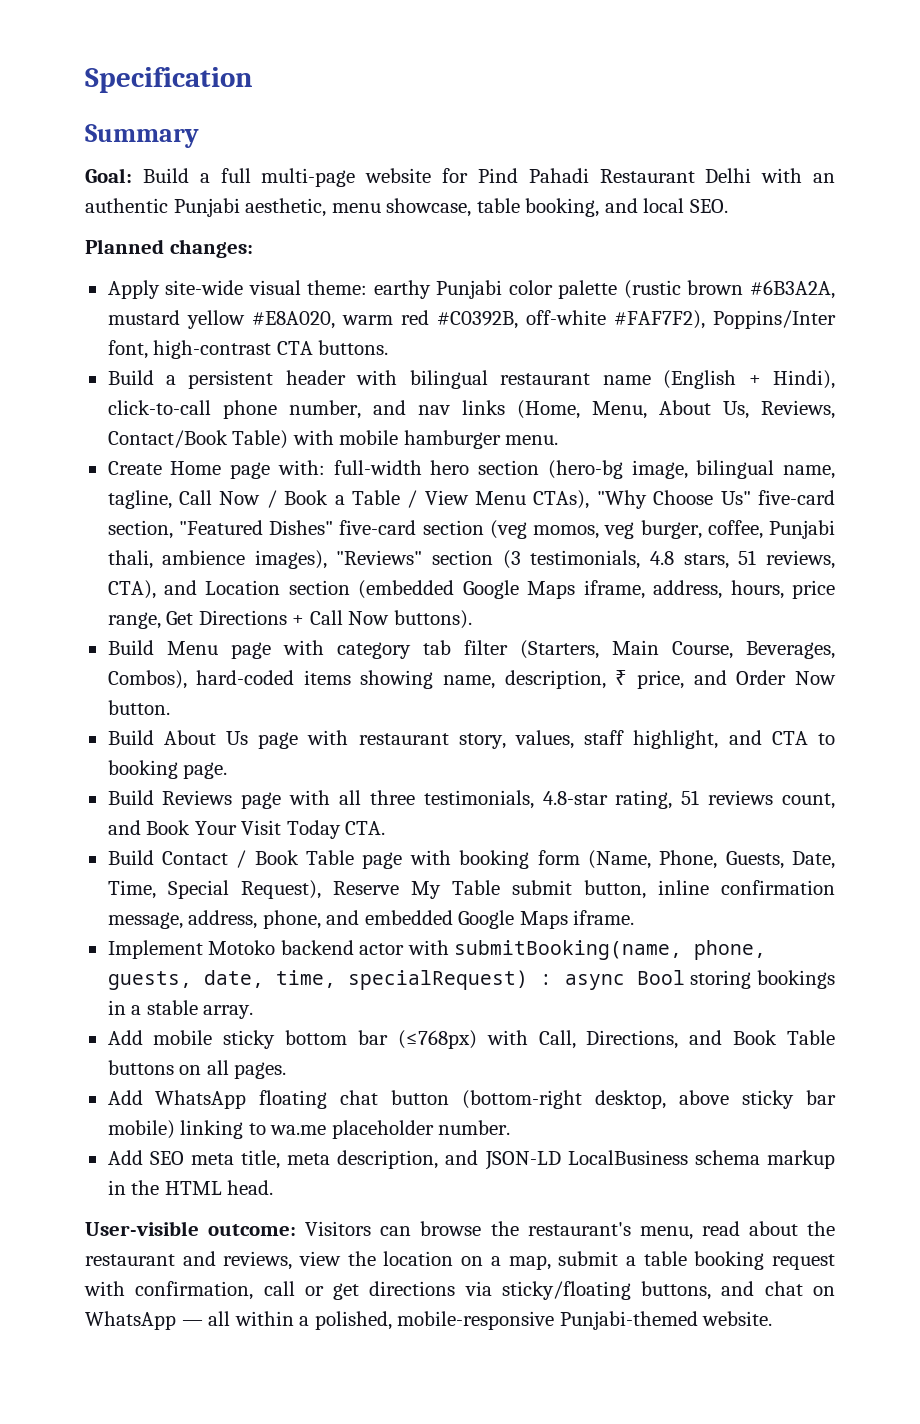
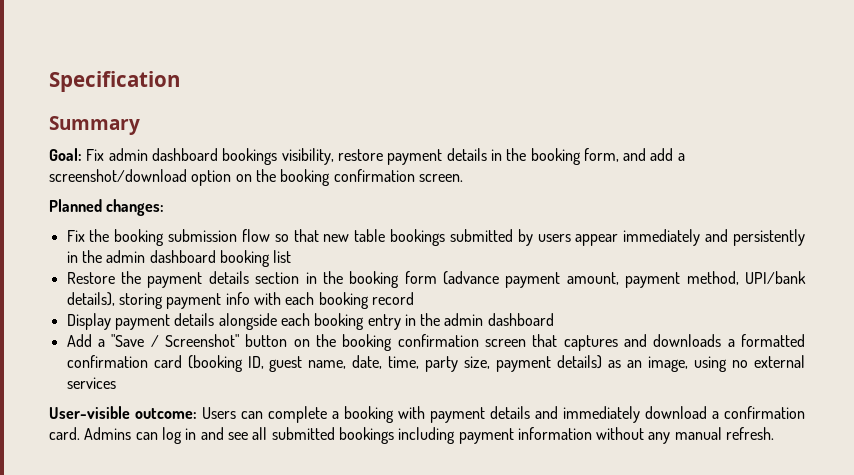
[142,168,836,187] [85,198,728,217] [85,239,253,258] [107,280,835,299] [107,310,836,329] [107,340,389,359] [107,370,836,389] [107,400,835,419] [107,430,559,449] [107,460,836,479] [107,490,836,509] [107,520,835,539] [107,550,835,569] [107,580,836,599] [107,610,472,629] [107,640,835,659] [107,670,836,689] [107,700,170,715] [107,730,835,749] [107,760,228,779] [107,790,836,809] [107,820,386,839] [107,850,836,869] [107,880,835,899] [107,910,635,929] [107,940,767,960] [107,970,836,990] [107,1000,254,1019] [107,1030,836,1049] [107,1060,287,1079] [107,1090,836,1109] [107,1120,511,1139] [107,1150,836,1170] [107,1180,274,1195] [85,1221,836,1240] [85,1251,836,1270] [84,1281,835,1300] [85,1311,773,1330] Build a full multi-page website for Pind Pahadi Restaurant Delhi with an authentic Punjabi aesthetic, menu showcase, table booking, and local SEO. // Planned changes: // Apply site-wide visual theme: earthy Punjabi color palette (rustic brown #6B3A2A, mustard yellow #E8A020, warm red #C0392B, off-white #FAF7F2), Poppins/Inter font, high-contrast CTA buttons. // Build a persistent header with bilingual restaurant name (English + Hindi), click-to-call phone number, and nav links (Home, Menu, About Us, Reviews, Contact/Book Table) with mobile hamburger menu. // Create Home page with: full-width hero section (hero-bg image, bilingual name, tagline, Call Now / Book a Table / View Menu CTAs), "Why Choose Us" five-card section, "Featured Dishes" five-card section (veg momos, veg burger, coffee, Punjabi thali, ambience images), "Reviews" section (3 testimonials, 4.8 stars, 51 reviews, CTA), and Location section (embedded Google Maps iframe, address, hours, price range, Get Directions + Call Now buttons). // Build Menu page with category tab filter (Starters, Main Course, Beverages, Combos), hard-coded items showing name, description, ₹ price, and Order Now button. // Build About Us page with restaurant story, values, staff highlight, and CTA to booking page. // Build Reviews page with all three testimonials, 4.8-star rating, 51 reviews count, and Book Your Visit Today CTA. // Build Contact / Book Table page with booking form (Name, Phone, Guests, Date, Time, Special Request), Reserve My Table submit button, inline confirmation message, address, phone, and embedded Google Maps iframe. // Implement Motoko backend actor with submitBooking(name, phone, guests, date, time, specialRequest) : async Bool storing bookings in a stable array. // Add mobile sticky bottom bar (≤768px) with Call, Directions, and Book Table buttons on all pages. // Add WhatsApp floating chat button (bottom-right desktop, above sticky bar mobile) linking to wa.me placeholder number. // Add SEO meta title, meta description, and JSON-LD LocalBusiness schema markup in the HTML head. // User-visible outcome: Visitors can browse the restaurant's menu, read about the restaurant and reviews, view the location on a map, submit a table booking request with confirmation, call or get directions via sticky/floating buttons, and chat on WhatsApp — all within a polished, mobile-responsive Punjabi-themed website. -> [86,148,685,165] [49,169,463,186] [49,199,165,216] [66,229,805,246] [66,250,292,267] [66,271,806,288] [66,292,414,309] [66,313,554,330] [66,334,805,351] [66,355,805,372] [66,377,116,389] [49,406,805,423] [49,427,775,444] Fix admin dashboard bookings visibility, restore payment details in the booking form, and add a screenshot/download option on the booking confirmation screen. // Planned changes: // Fix the booking submission flow so that new table bookings submitted by users appear immediately and persistently in the admin dashboard booking list // Restore the payment details section in the booking form (advance payment amount, payment method, UPI/bank details), storing payment info with each booking record // Display payment details alongside each booking entry in the admin dashboard // Add a "Save / Screenshot" button on the booking confirmation screen that captures and downloads a formatted confirmation card (booking ID, guest name, date, time, party size, payment details) as an image, using no external services // User-visible outcome: Users can complete a booking with payment details and immediately download a confirmation card. Admins can log in and see all submitted bookings including payment information without any manual refresh.

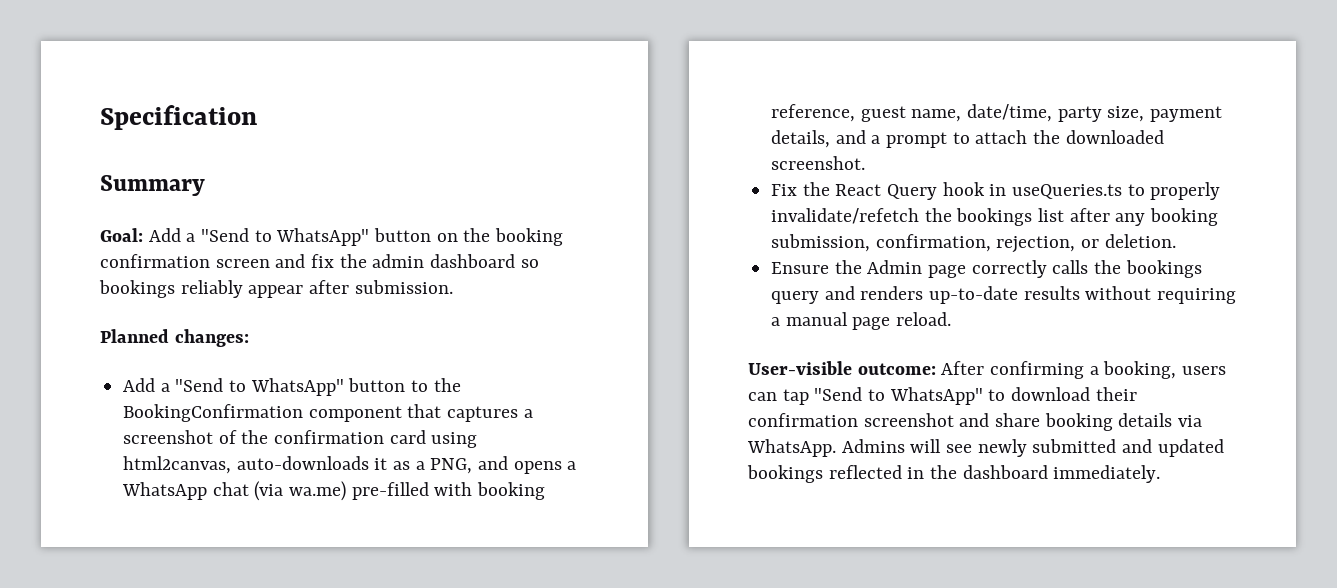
[86,148,685,165] [49,169,463,186] [49,199,165,216] [66,229,805,246] [66,250,292,267] [66,271,806,288] [66,292,414,309] [66,313,554,330] [66,334,239,347] Fix admin dashboard bookings visibility, restore payment details in the booking form, and add a screenshot/download option on the booking confirmation screen. // Planned changes: // Fix the booking submission flow so that new table bookings submitted by users appear immediately and persistently in the admin dashboard booking list // Restore the payment details section in the booking form (advance payment amount, payment method, UPI/bank details), storing payment info with each booking record // Display payment details alongside each booking entry in the admin dashboard // Add a "Save / Screenshot" -> [148,228,370,246] Add a "Send to WhatsApp"
[532,334,805,351] [66,355,805,372] [66,377,116,389] [49,406,805,423] [49,427,775,444] that captures and downloads a formatted confirmation card (booking ID, guest name, date, time, party size, payment details) as an image, using no external services // User-visible outcome: Users can complete a booking with payment details and immediately download a confirmation card. Admins can log in and see all submitted bookings including payment information without any manual refresh. -> [275,254,539,268] [99,280,453,298] [100,329,249,347] [123,378,461,396] [123,404,533,422] [123,430,478,448] [123,456,577,474] [122,481,546,501] [771,104,1223,122] [771,130,1164,148] [771,156,866,170] [771,182,1221,200] [771,208,1219,226] [771,234,1176,253] [771,260,1202,278] [771,286,1237,304] [771,312,952,330] [748,361,1227,379] [748,387,1137,405] [748,413,1203,431] [747,439,1224,457] [747,465,1161,483] and fix the admin dashboard so bookings reliably appear after submission. // Planned changes: // Add a "Send to WhatsApp" button to the BookingConfirmation component that captures a screenshot of the confirmation card using html2canvas, auto-downloads it as a PNG, and opens a WhatsApp chat (via wa.me) pre-filled with booking reference, guest name, date/time, party size, payment details, and a prompt to attach the downloaded screenshot. // Fix the React Query hook in useQueries.ts to properly invalidate/refetch the bookings list after any booking submission, confirmation, rejection, or deletion. // Ensure the Admin page correctly calls the bookings query and renders up-to-date results without requiring a manual page reload. // User-visible outcome: After confirming a booking, users can tap "Send to WhatsApp" to download their confirmation screenshot and share booking details via WhatsApp. Admins will see newly submitted and updated bookings reflected in the dashboard immediately.

